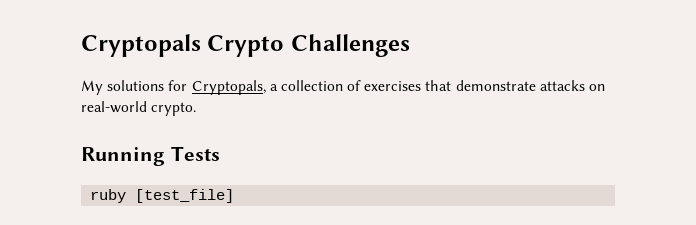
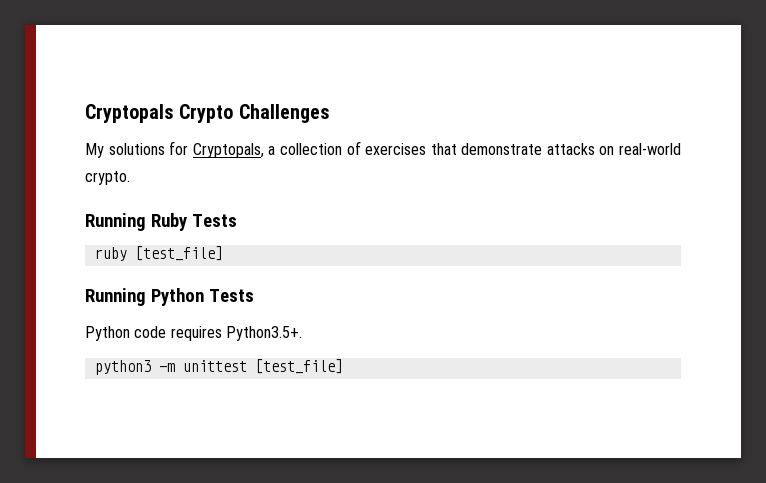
(165, 156) none -> [150,213,187,231] Ruby
(235, 196) none -> [85,288,254,306] [85,326,302,341] [94,359,343,375] // Running Python Tests // Python code requires Python3.5+. // python3 -m unittest [test_file]

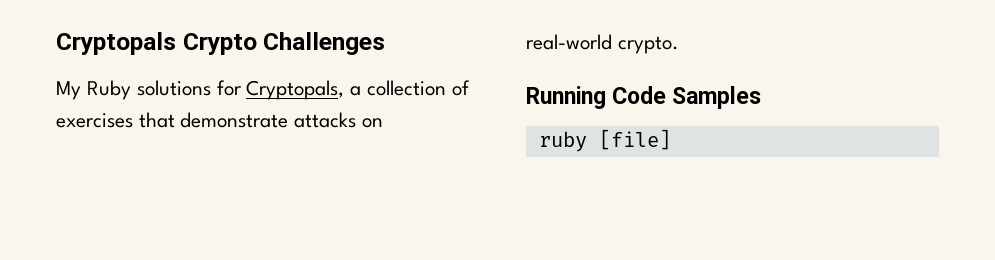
(104, 150) none -> [86,80,131,100] Ruby
[150,213,237,231] Ruby Tests -> [612,86,762,109] Code Samples
[134,246,223,261] [85,288,254,306] [85,326,302,341] [94,359,343,375] [test_file] // Running Python Tests // Python code requires Python3.5+. // python3 -m unittest [test_file] -> [598,129,671,150] [file]

